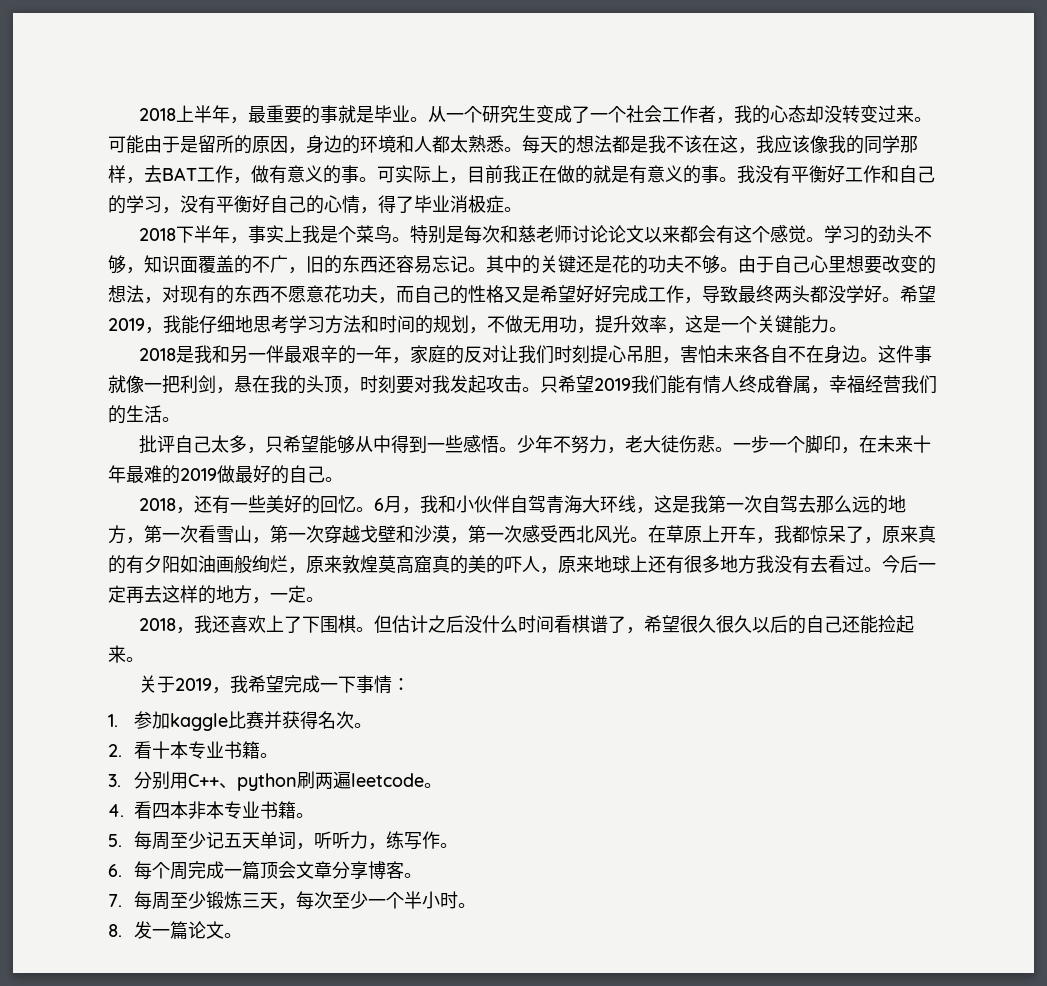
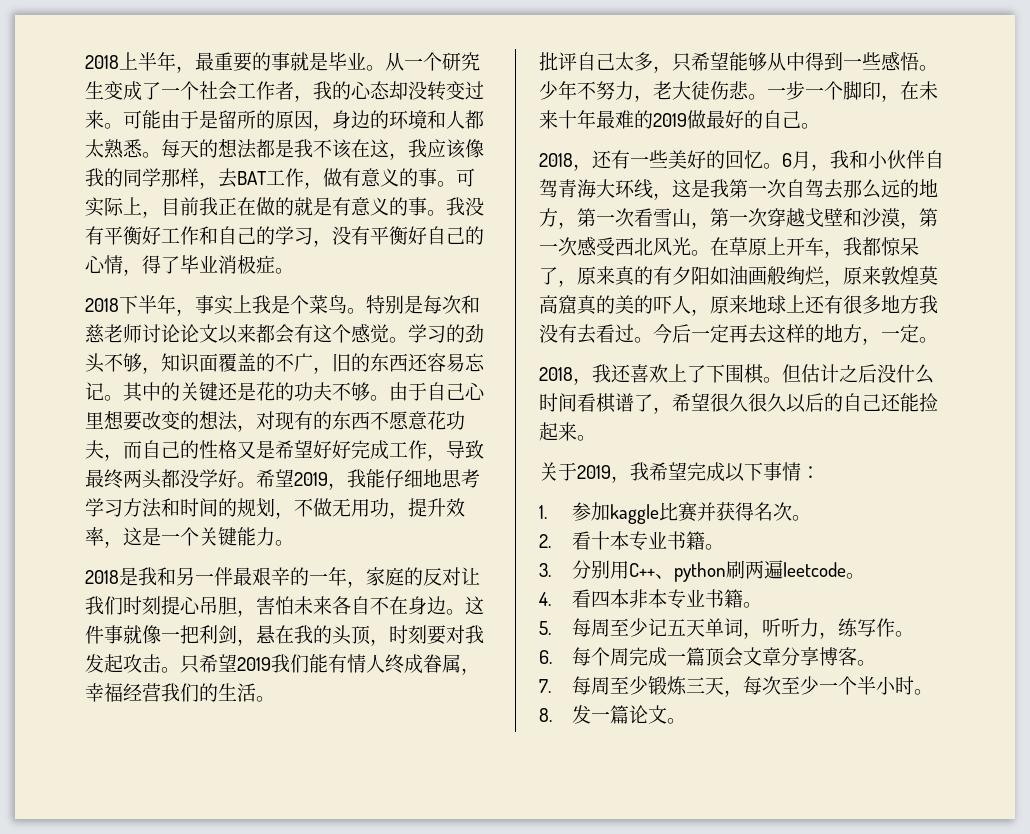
[320,683,339,691] 一 -> [725,463,745,482] 以

